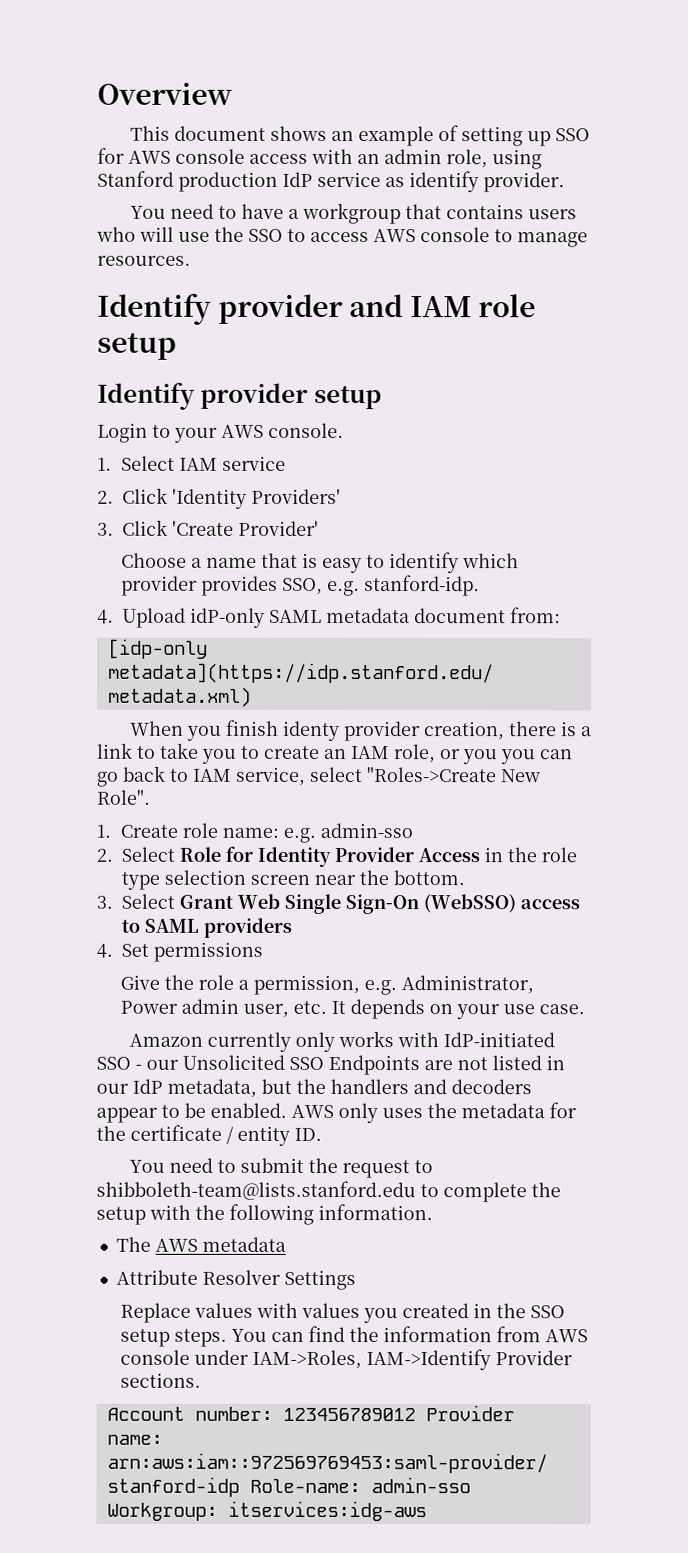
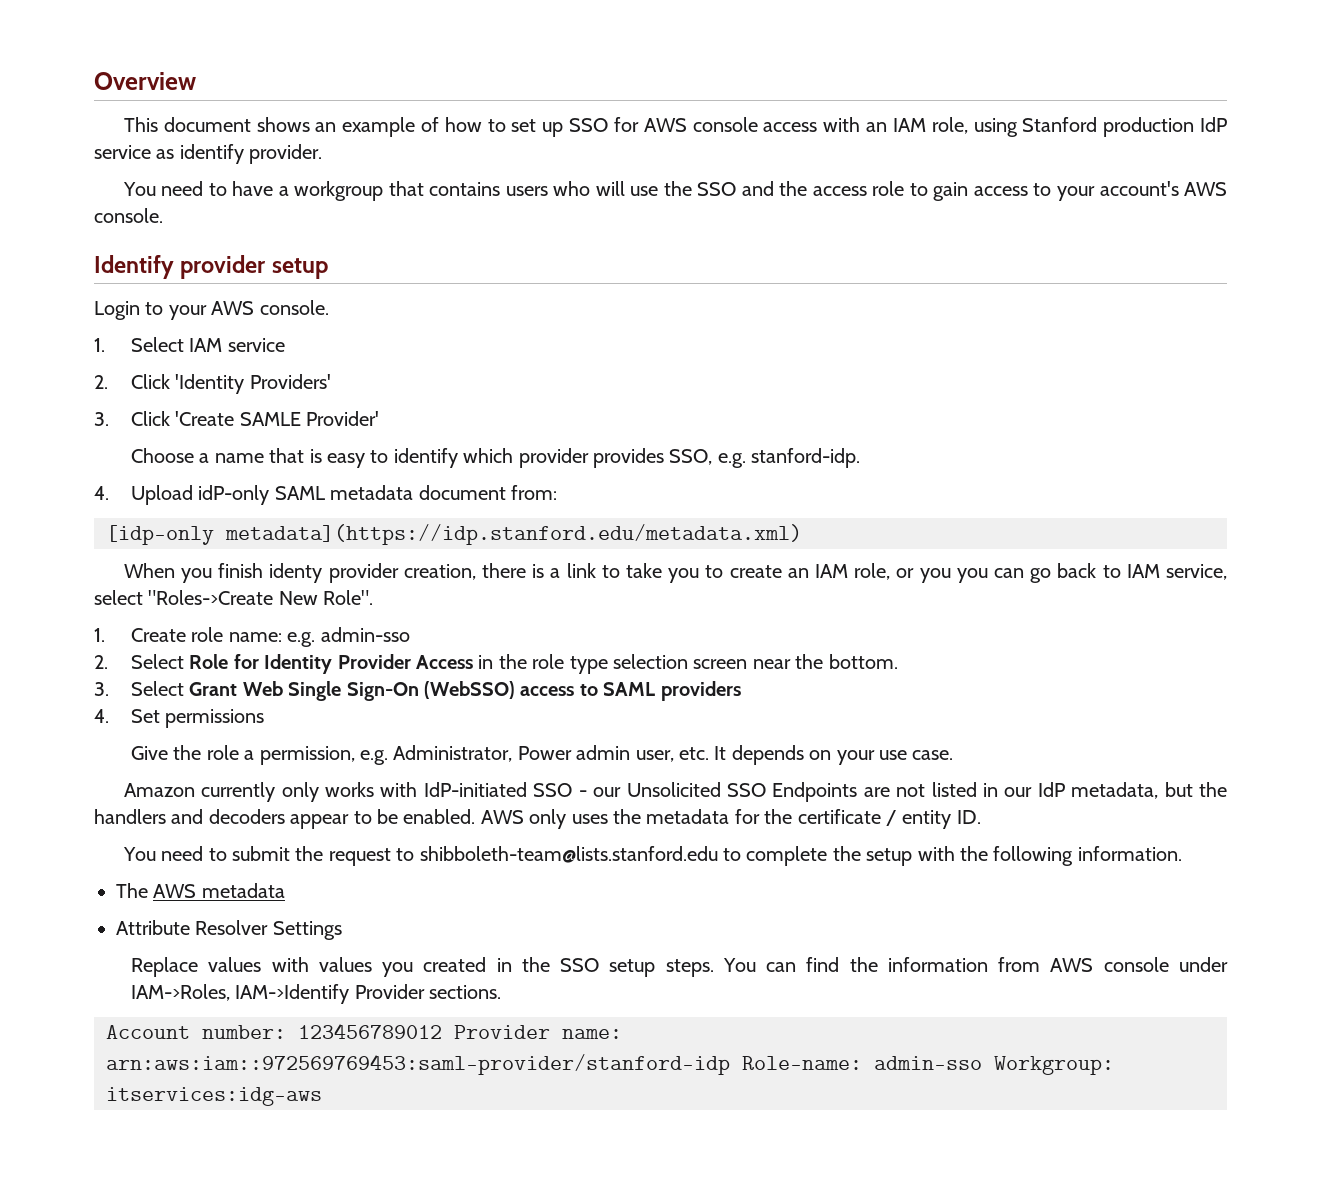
[460,126,523,147] setting -> [444,117,537,132] how to set
[384,149,442,165] admin -> [892,118,926,132] IAM
[287,227,588,248] [97,255,191,266] [97,293,537,325] [97,332,177,360] to access AWS console to manage resources. // Identify provider and IAM role setup -> [741,181,1228,201] [94,208,163,223] and the access role to gain access to your account's AWS console.
(234, 528) none -> [239,412,301,426] SAMLE

